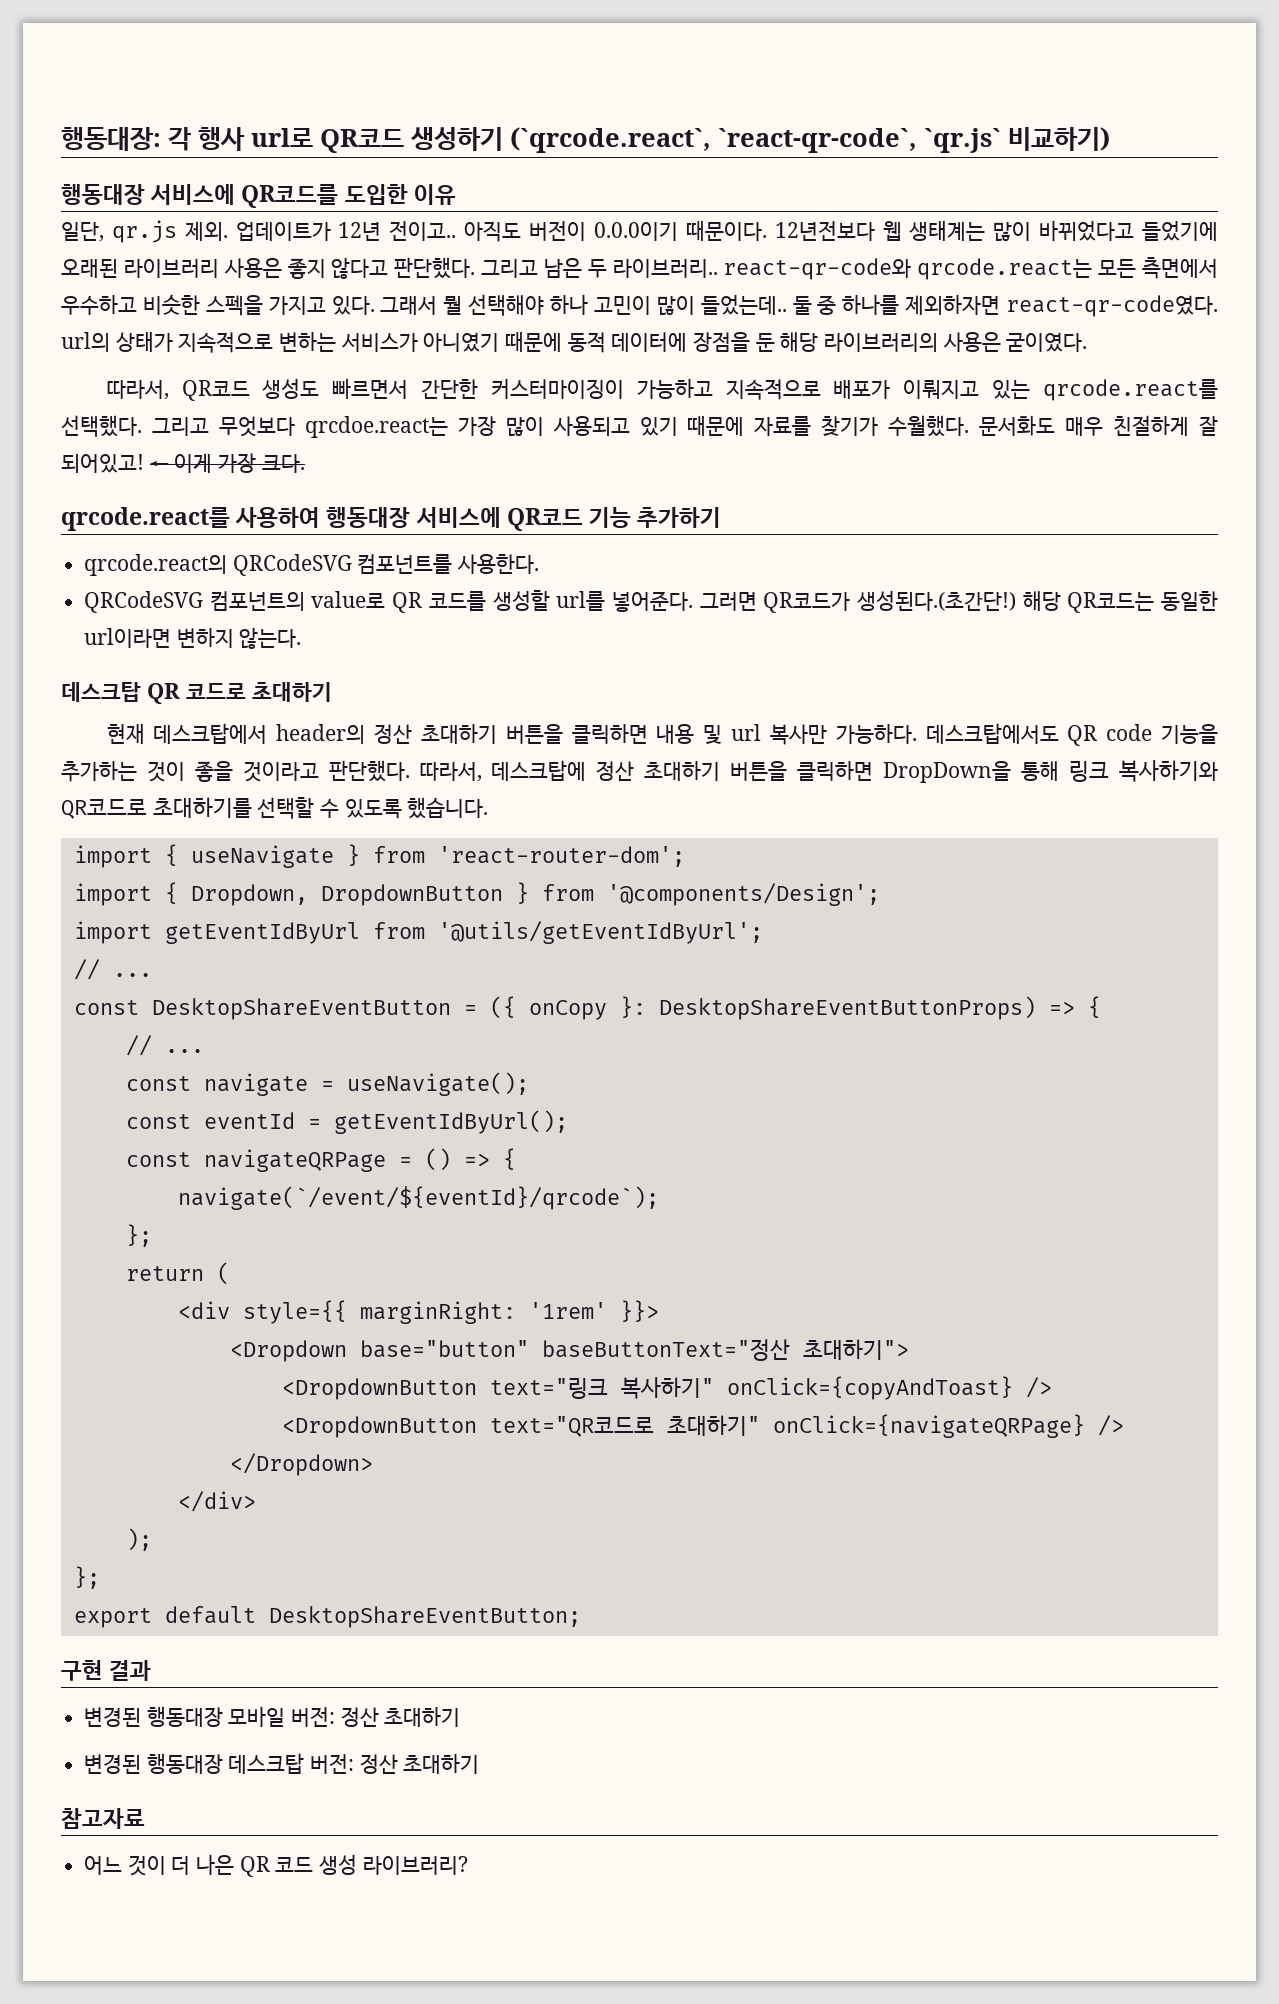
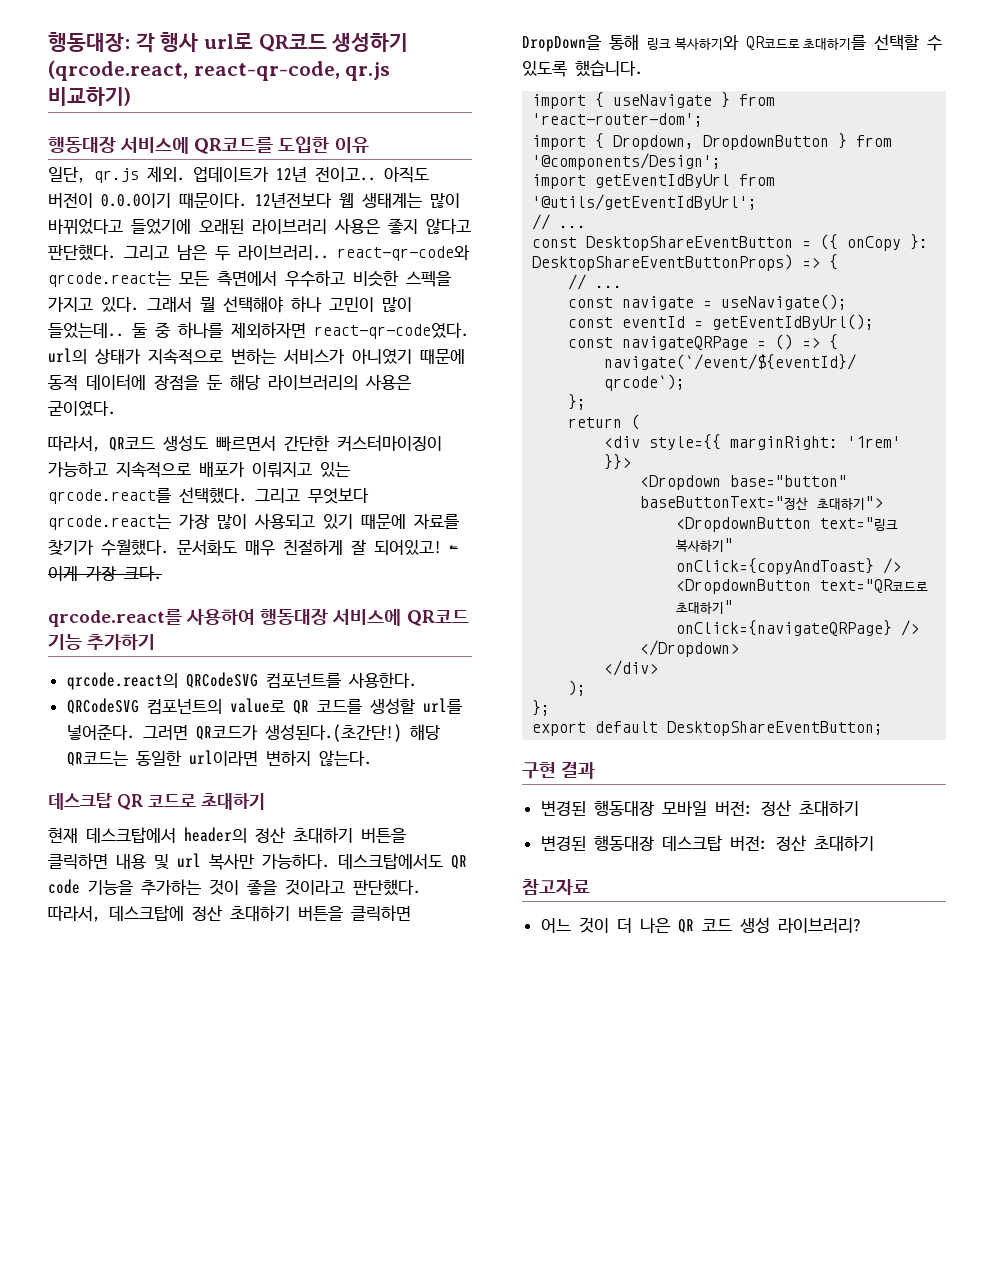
[510,127,1001,153] (`qrcode.react`, `react-qr-code`, `qr.js` -> [48,60,391,81] (qrcode.react, react-qr-code, qr.js
[304,416,448,438] qrcdoe.react는 -> [48,514,171,530] qrcode.react는

